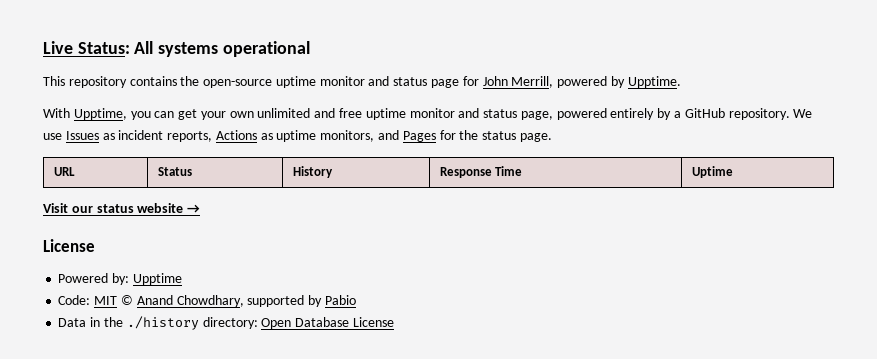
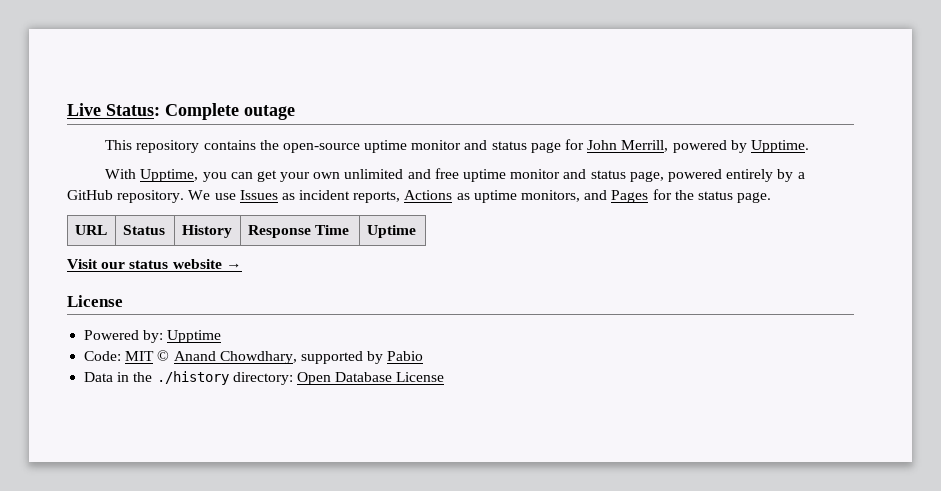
[134,41,310,57] All systems operational -> [165,103,295,120] Complete outage

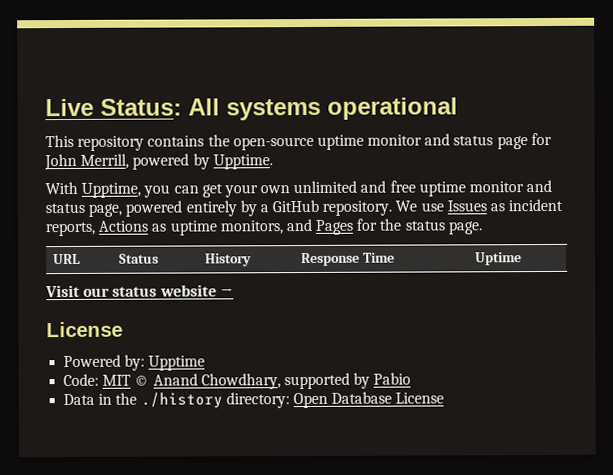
[165,103,295,120] Complete outage -> [188,97,458,121] All systems operational

